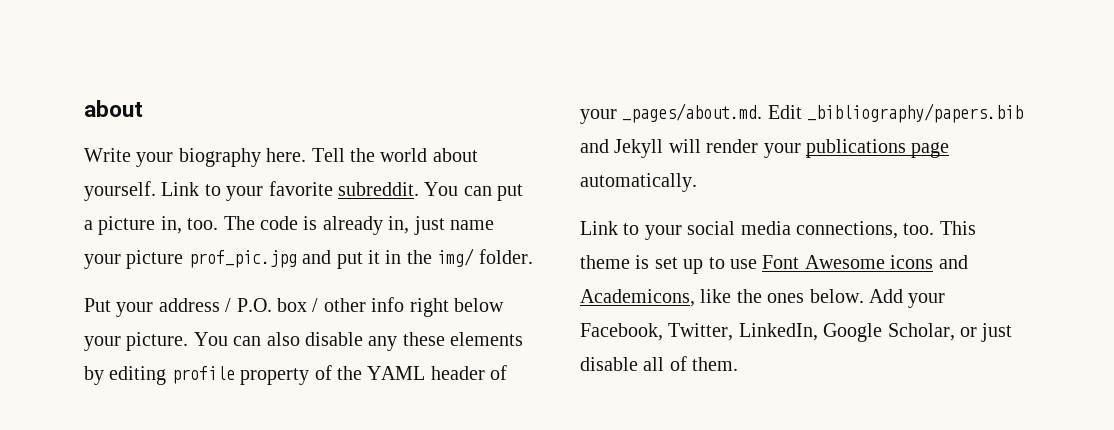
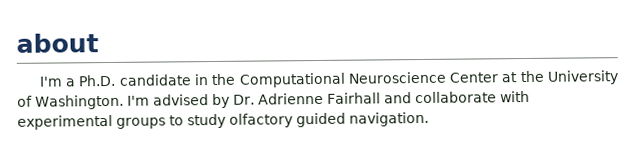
[84,148,478,167] [84,181,524,201] [84,216,494,235] [84,248,533,269] [84,297,504,317] [84,332,524,351] [84,365,508,385] [580,103,1024,124] [580,139,950,158] [580,173,697,192] [580,221,976,240] [580,255,968,274] [580,289,946,308] [580,323,1013,342] [580,356,739,371] Write your biography here. Tell the world about yourself. Link to your favorite subreddit. You can put a picture in, too. The code is already in, just name your picture prof_pic.jpg and put it in the img/ folder. // Put your address / P.O. box / other info right below your picture. You can also disable any these elements by editing profile property of the YAML header of your _pages/about.md. Edit _bibliography/papers.bib and Jekyll will render your publications page automatically. // Link to your social media connections, too. This theme is set up to use Font Awesome icons and Academicons, like the ones below. Add your Facebook, Twitter, LinkedIn, Google Scholar, or just disable all of them. -> [38,70,619,88] [17,90,530,110] [17,111,429,130] I'm a Ph.D. candidate in the Computational Neuroscience Center at the University of Washington. I'm advised by Dr. Adrienne Fairhall and collaborate with experimental groups to study olfactory guided navigation.

